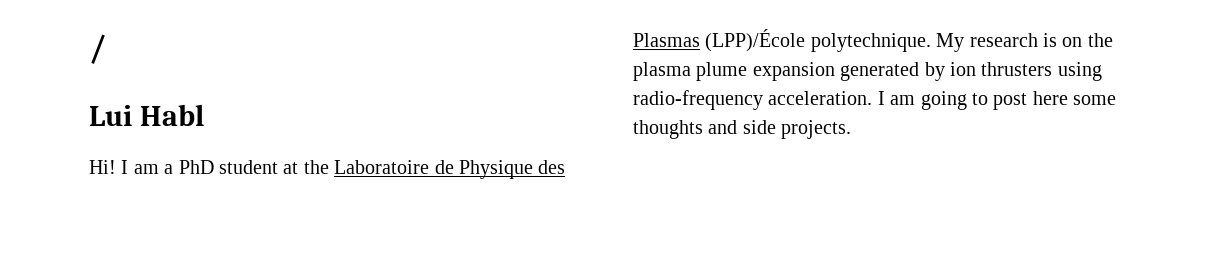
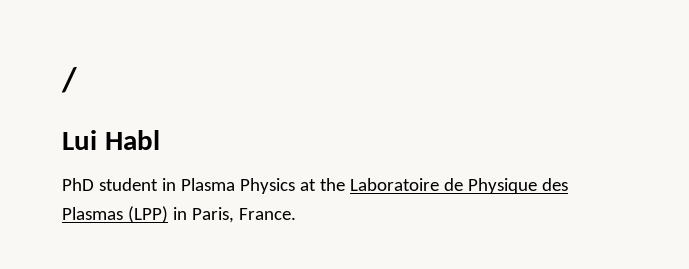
[89,160,278,174] Hi! I am a PhD student -> [62,178,295,194] PhD student in Plasma Physics
[705,29,1113,52] [633,62,1102,81] [633,90,1117,110] [633,120,852,139] (LPP)/École polytechnique. My research is on the plasma plume expansion generated by ion thrusters using radio-frequency acceleration. I am going to post here some thoughts and side projects. -> [127,206,296,223] (LPP) in Paris, France.

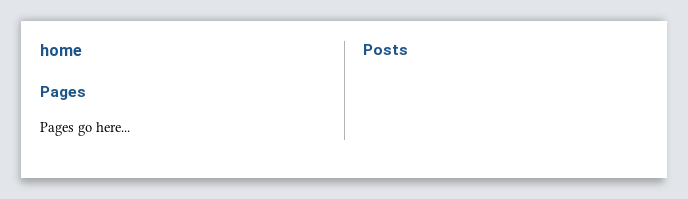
[61,67,77,93] [62,130,160,150] [62,178,568,194] [62,206,296,223] / // Lui Habl // PhD student in Plasma Physics at the Laboratoire de Physique des Plasmas (LPP) in Paris, France. -> [40,44,82,56] [40,86,86,100] [40,122,130,136] [363,44,408,55] home // Pages // Pages go here... // Posts

